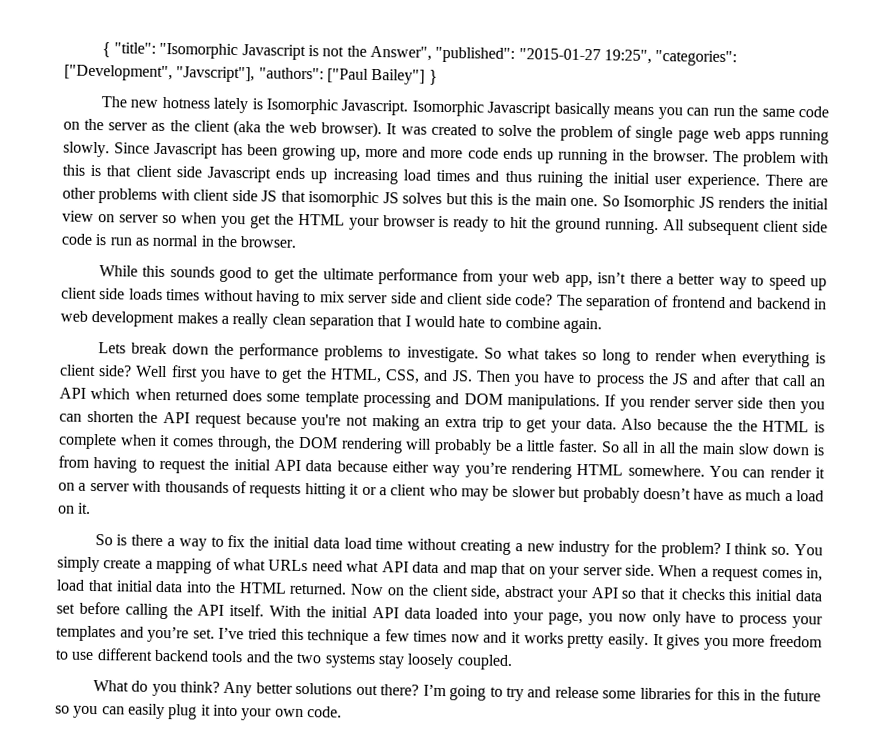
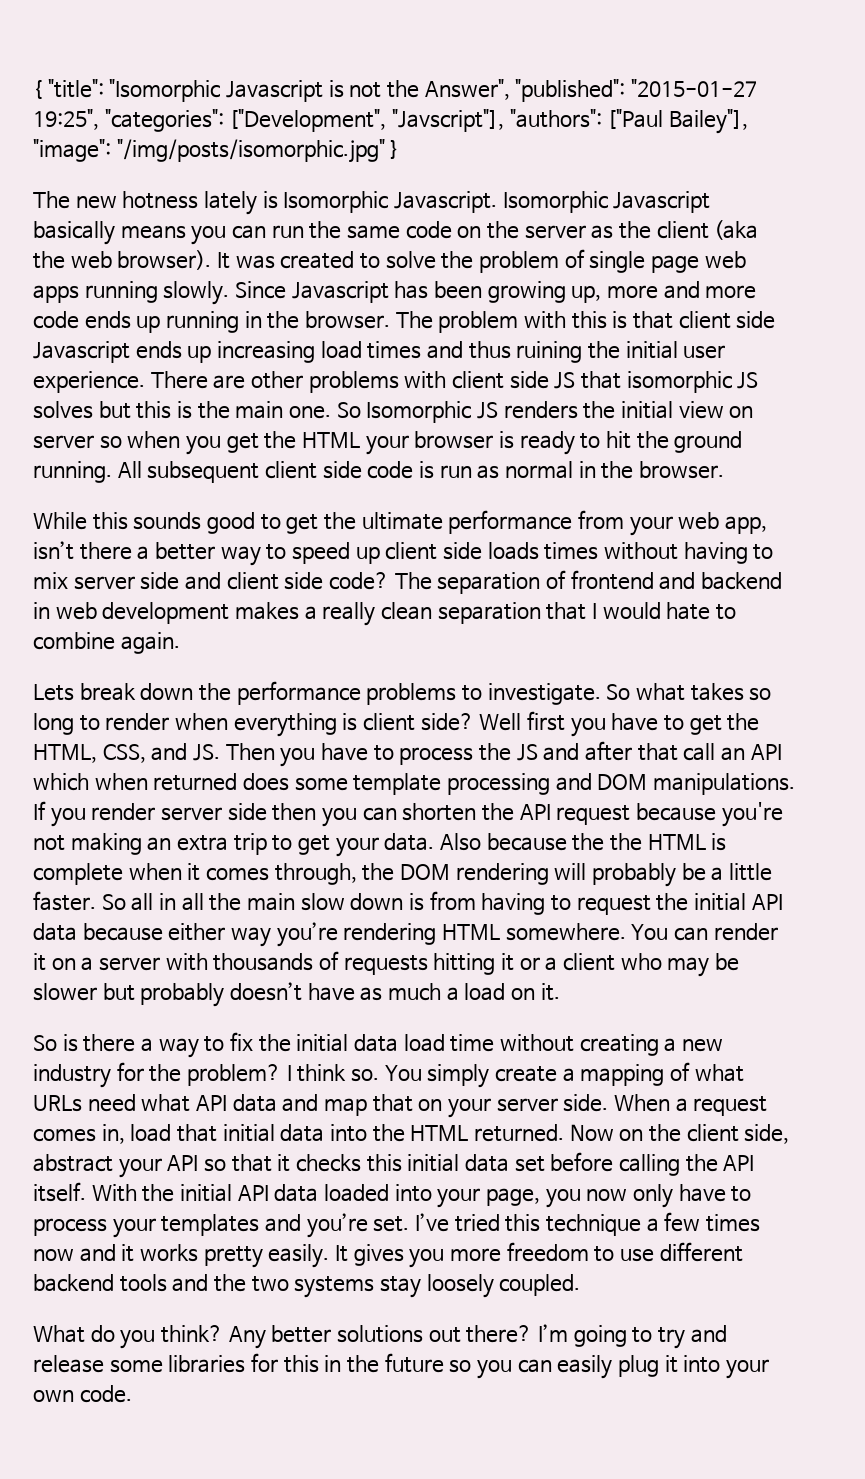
[371,68,426,85] Bailey"] -> [668,109,748,134] [33,139,385,163] Bailey"], "image": "/img/posts/isomorphic.jpg"

